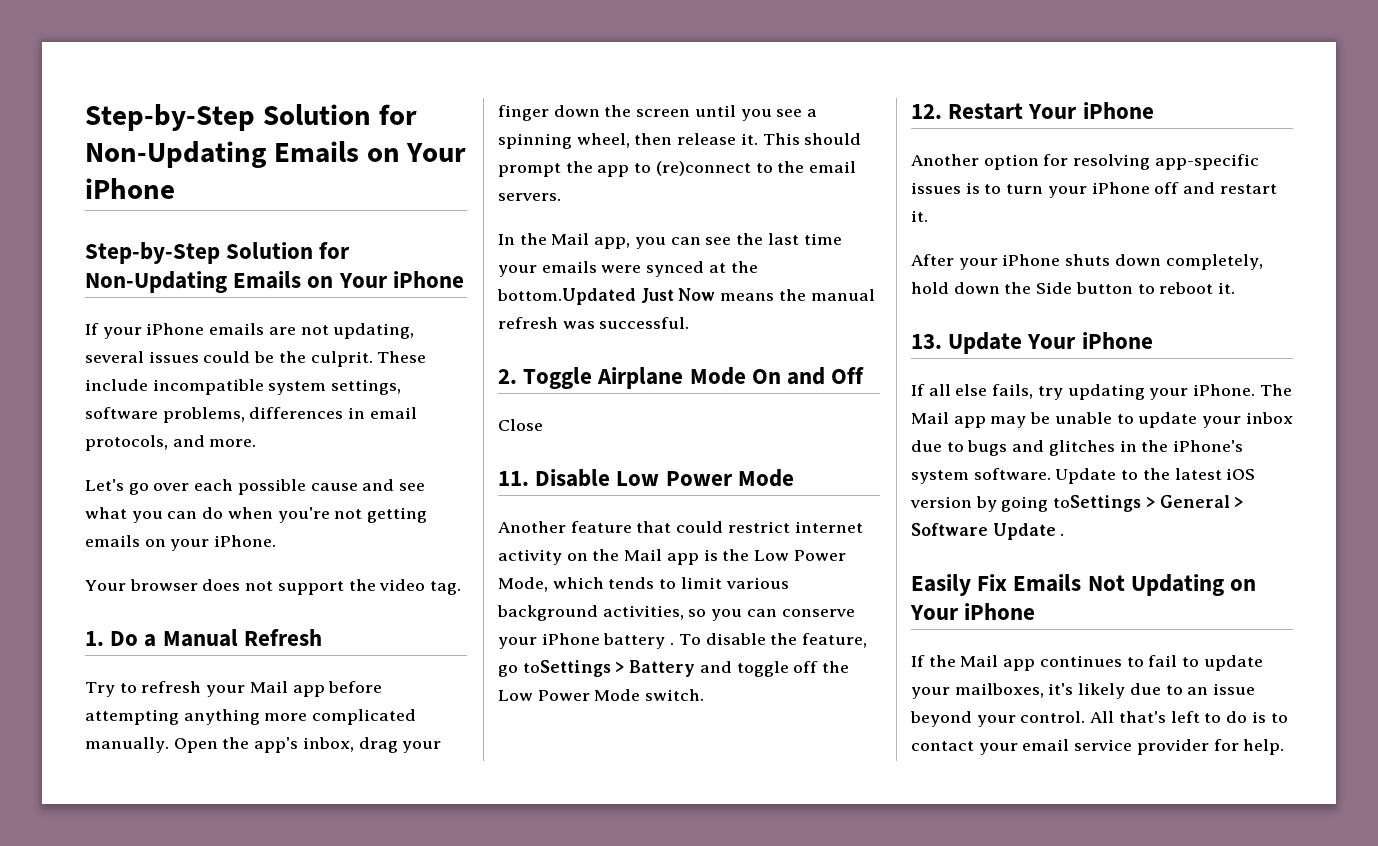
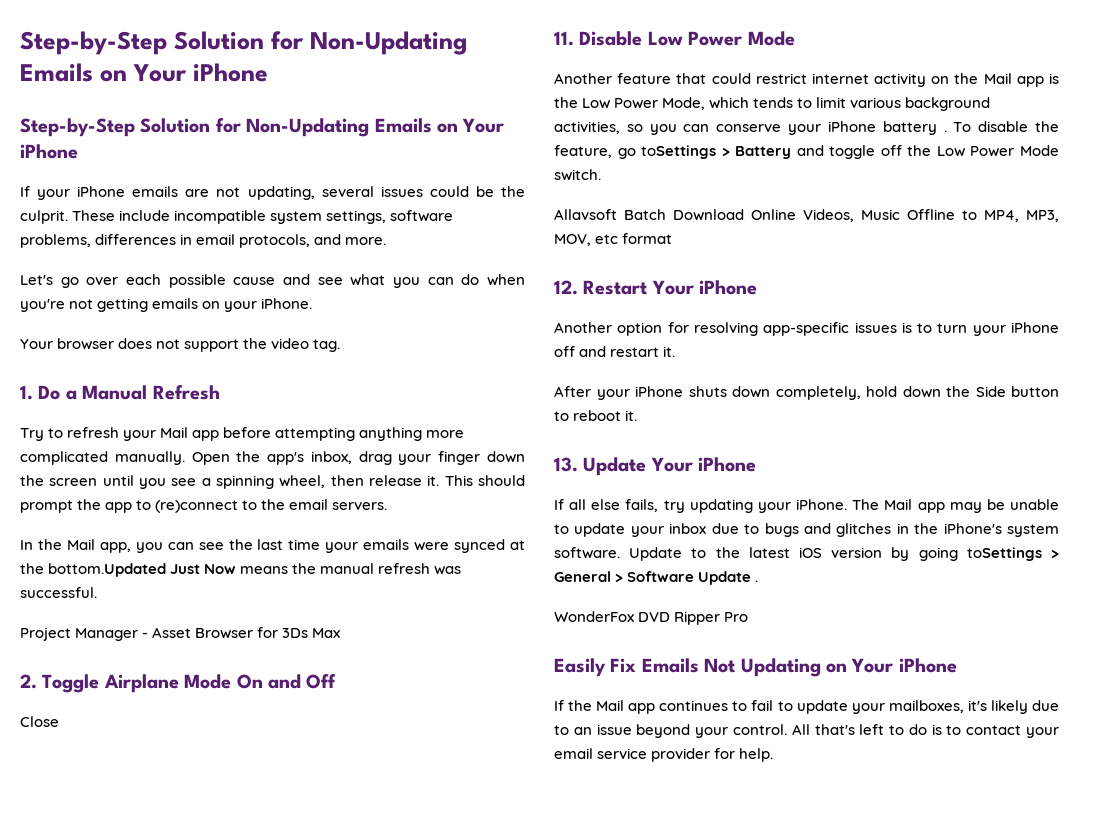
(690, 323) none -> [20,627,341,641] // Project Manager - Asset Browser for 3Ds Max
(705, 695) none -> [554,209,1059,222] [554,233,673,246] // Allavsoft Batch Download Online Videos, Music Offline to MP4, MP3, MOV, etc format
(1065, 534) none -> [554,611,749,625] // WonderFox DVD Ripper Pro

